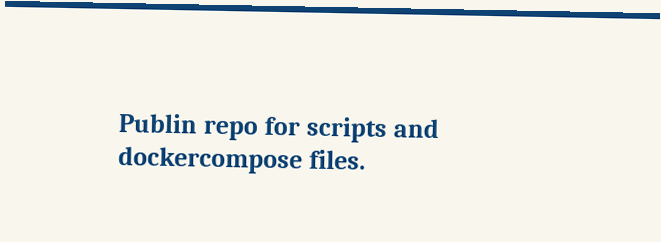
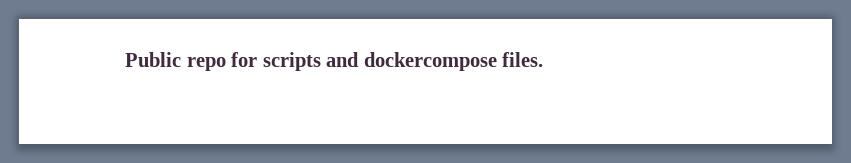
[118,113,198,134] Publin -> [125,52,181,67] Public

